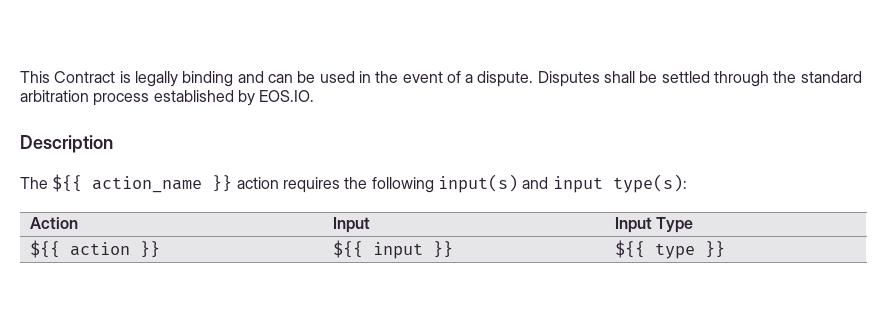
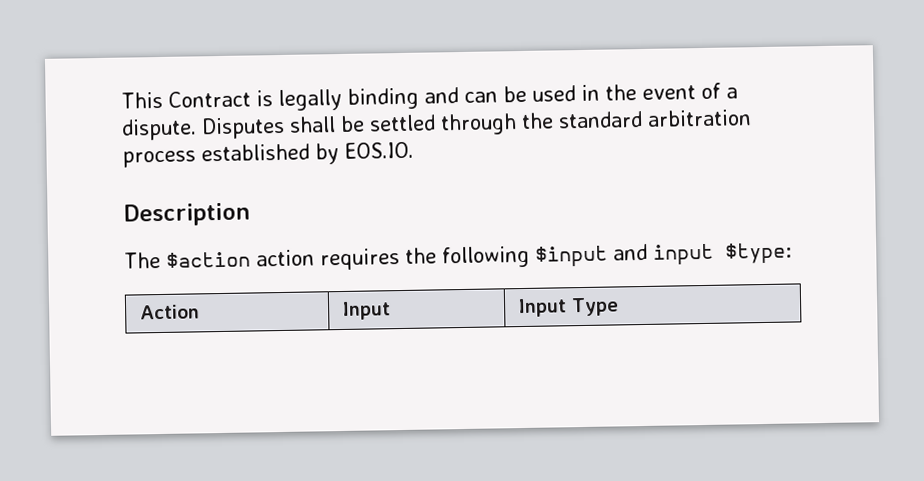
[52,174,233,193] ${{ action_name }} -> [166,251,251,268] $action
[437,174,518,193] input(s) -> [535,245,608,267] $input
[612,174,687,193] type(s): -> [725,242,792,264] $type:
[29,240,160,258] [332,240,453,259] [614,240,725,259] // ${{ action }} | ${{ input }} | ${{ type }} -> (620, 307) none

